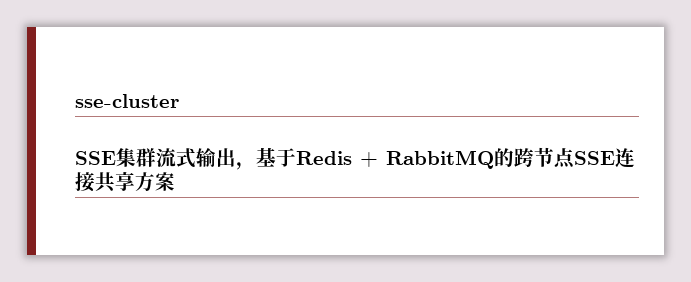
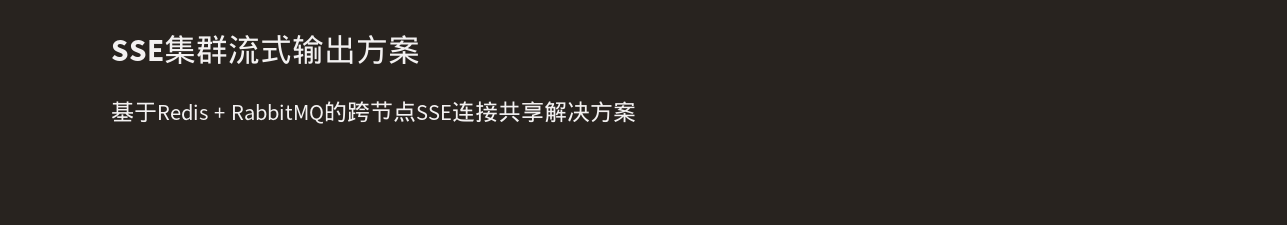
[75,94,179,108] sse-cluster // -> (111, 50) none
[236,162,256,170] ， -> [356,35,420,64] 方案 //
(135, 181) none -> [544,101,591,123] 解决

